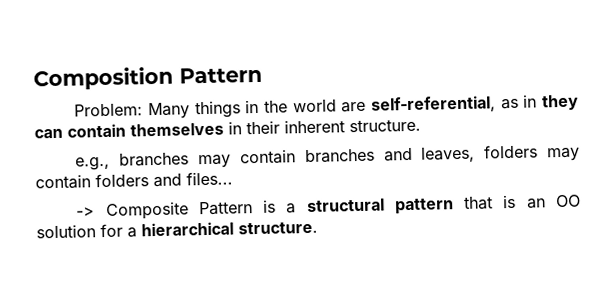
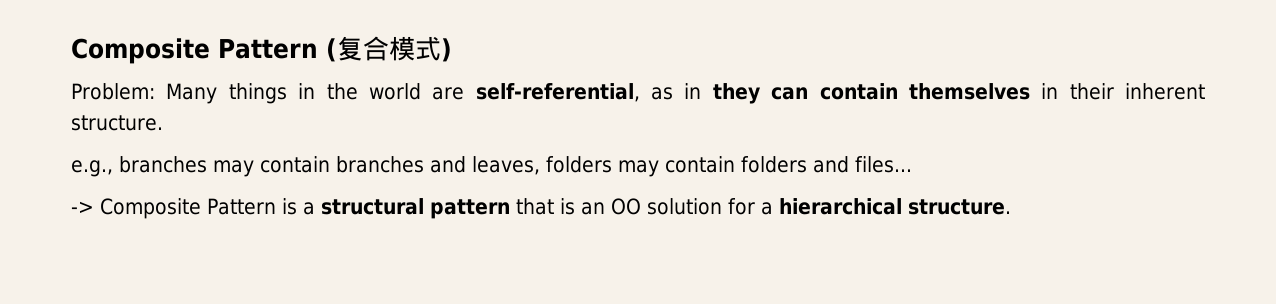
[33,66,263,91] Composition Pattern -> [71,36,452,64] Composite Pattern (复合模式)

